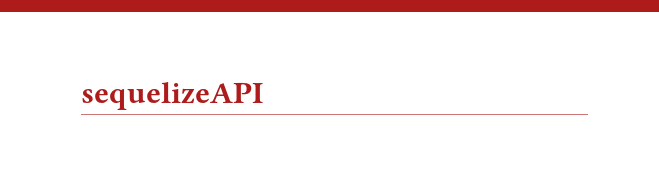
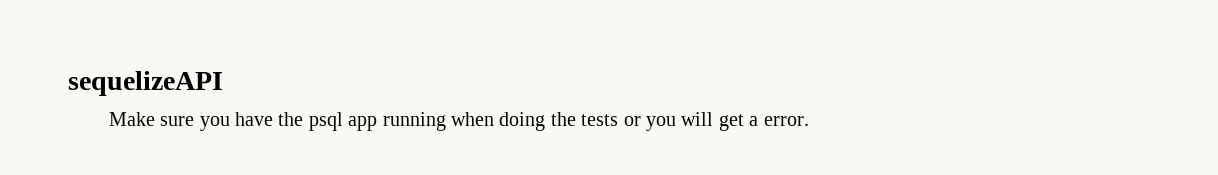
(263, 96) none -> [108,112,809,131] // Make sure you have the psql app running when doing the tests or you will get a error.

